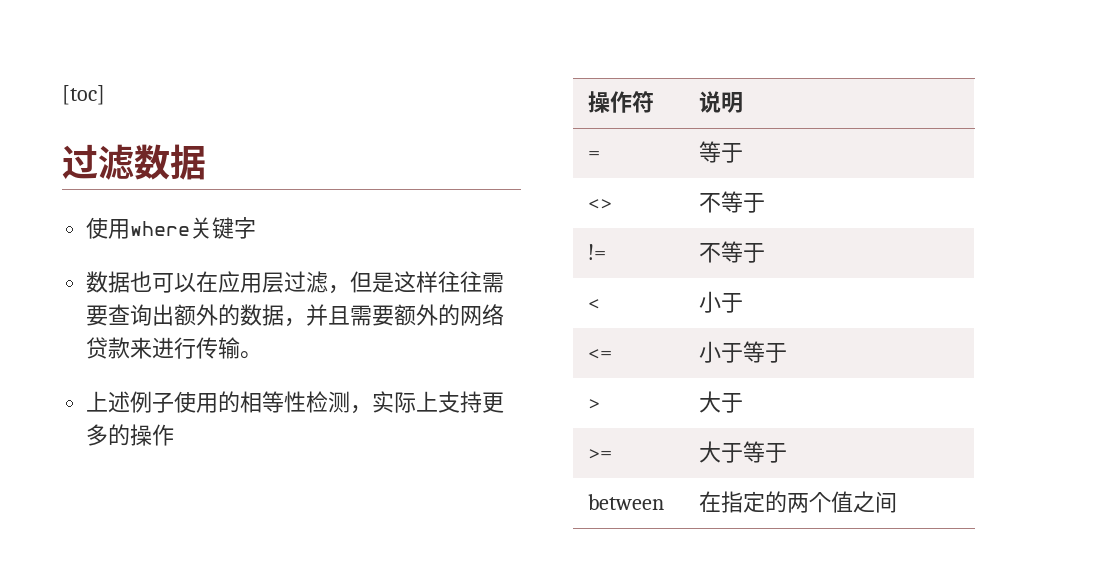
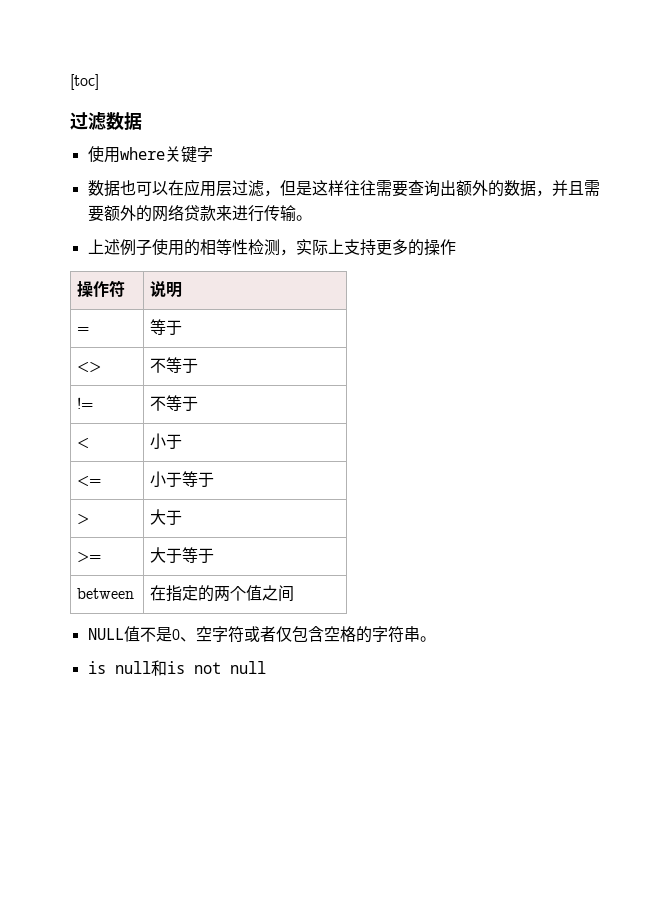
(897, 502) none -> [87,626,436,643] [87,660,266,676] // NULL值不是0、空字符或者仅包含空格的字符串。 // is null和is not null

